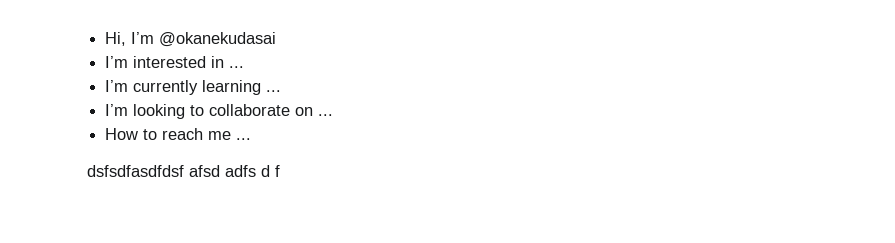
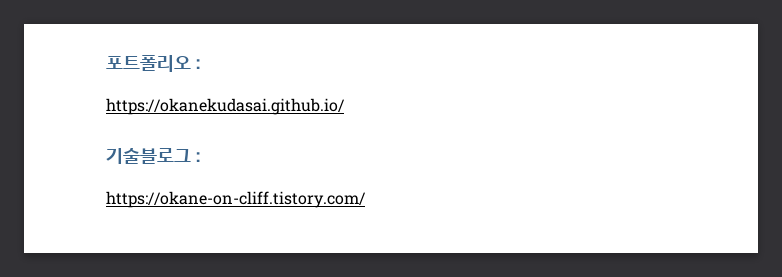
[105,32,277,47] [105,56,245,68] [105,80,282,95] [105,104,334,119] [105,128,252,140] [87,165,280,177] Hi, I’m @okanekudasai // I’m interested in ... // I’m currently learning ... // I’m looking to collaborate on ... // How to reach me ... // dsfsdfasdfdsf afsd adfs d f -> [106,55,200,72] [106,98,345,115] [106,148,200,164] [106,191,366,208] 포트폴리오 : // https://okanekudasai.github.io/ // 기술블로그 : // https://okane-on-cliff.tistory.com/

